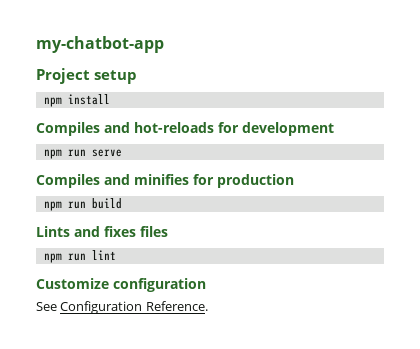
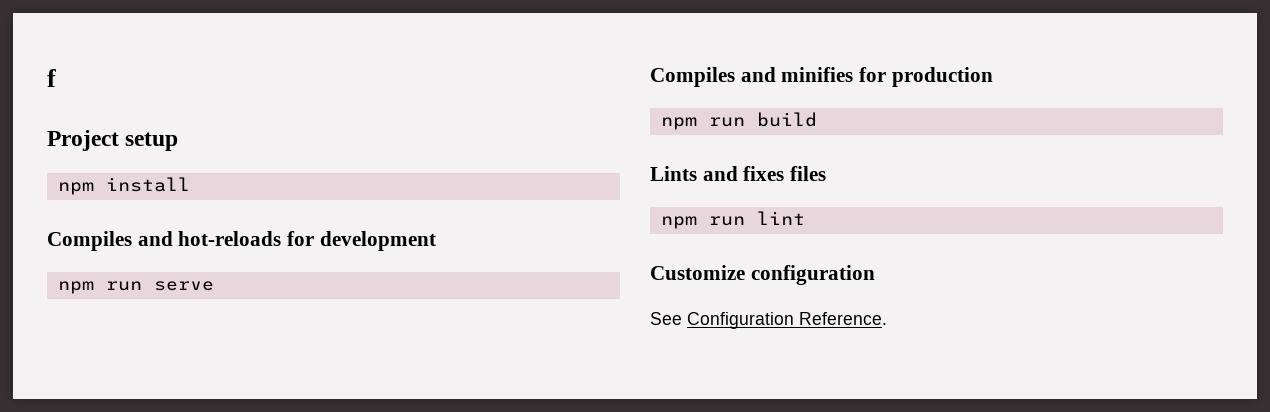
[36,36,164,53] my-chatbot-app -> [47,69,56,87] f

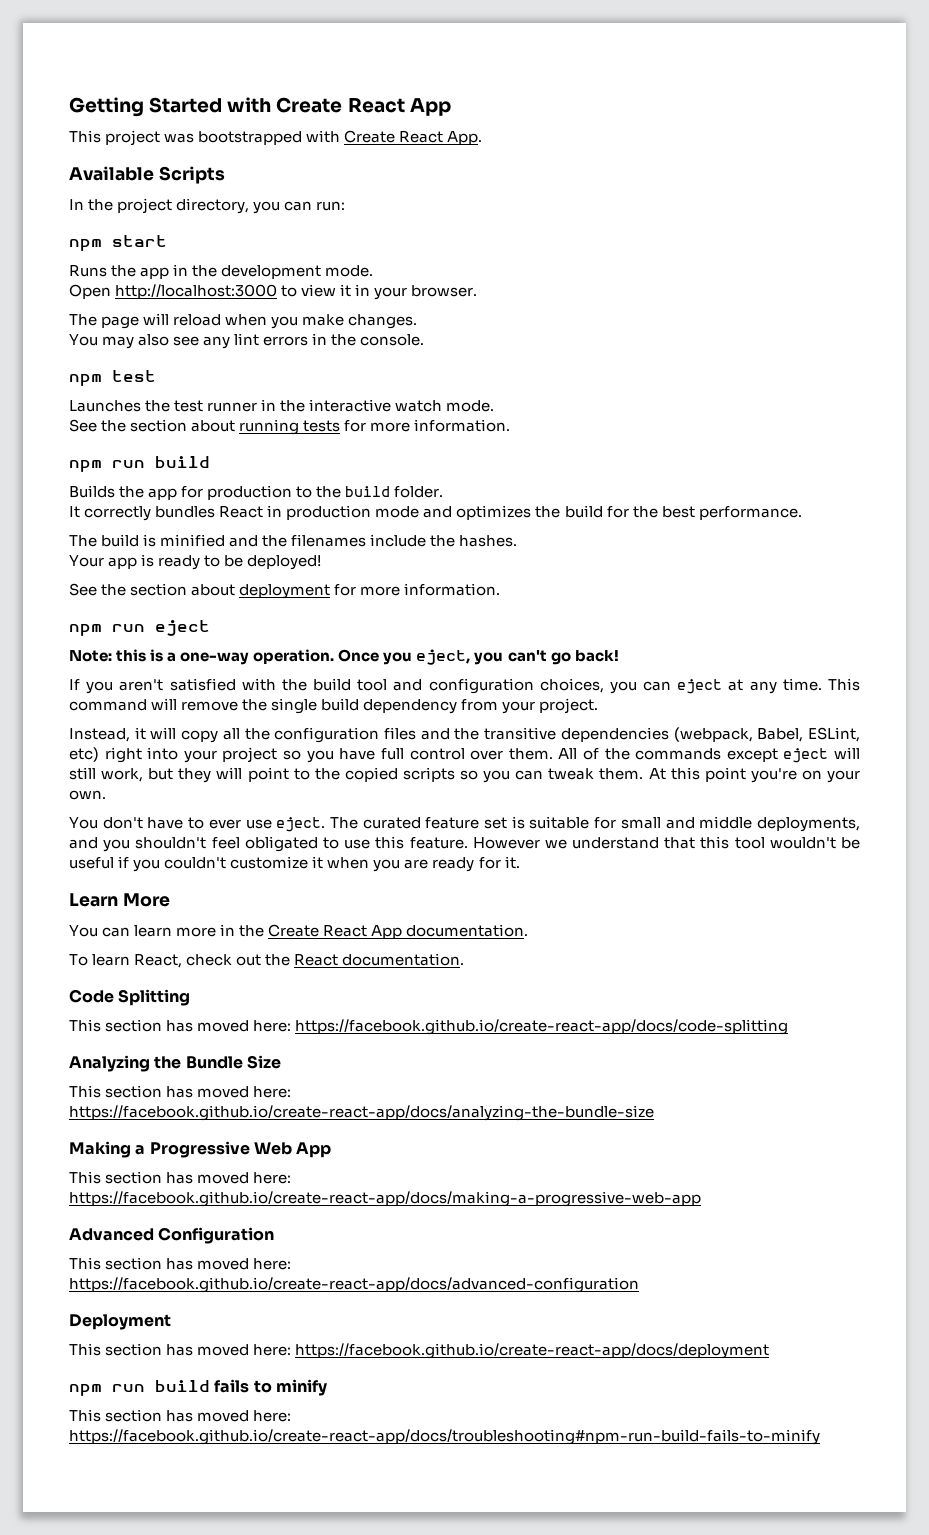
[47,69,56,87] [47,130,179,151] [57,177,190,195] [47,231,436,251] [57,281,214,294] [650,67,993,87] [660,112,817,130] [650,166,827,181] [660,211,805,229] [650,265,875,285] [650,312,887,329] f // Project setup // npm install // Compiles and hot-reloads for development // npm run serve // Compiles and minifies for production // npm run build // Lints and fixes files // npm run lint // Customize configuration // See Configuration Reference. -> [69,97,451,117] [69,130,483,146] [69,166,225,184] [69,198,346,214] [69,235,167,251] [69,264,374,279] [69,284,478,300] [69,313,418,329] [69,333,425,349] [69,370,156,386] [69,399,495,412] [69,419,511,435] [69,456,210,472] [69,485,444,500] [69,505,802,521] [69,534,518,547] [69,554,322,570] [69,583,501,599] [69,620,210,636] [69,649,619,665] [69,678,860,694] [69,698,599,714] [69,727,860,743] [69,747,860,763] [69,767,861,783] [69,790,106,800] [69,816,861,832] [69,836,860,852] [69,856,520,872] [69,893,170,907] [69,924,529,939] [69,953,465,968] [69,989,191,1006] [69,1019,789,1035] [69,1055,281,1072] [69,1085,292,1098] [69,1105,654,1121] [69,1141,332,1158] [69,1171,292,1184] [69,1191,701,1207] [69,1227,275,1244] [69,1257,292,1270] [69,1277,639,1293] [69,1314,171,1330] [69,1343,770,1359] [69,1379,327,1396] [69,1409,292,1422] [69,1429,820,1445] Getting Started with Create React App // This project was bootstrapped with Create React App. // Available Scripts // In the project directory, you can run: // npm start // Runs the app in the development mode. // Open http://localhost:3000 to view it in your browser. // The page will reload when you make changes. // You may also see any lint errors in the console. // npm test // Launches the test runner in the interactive watch mode. // See the section about running tests for more information. // npm run build // Builds the app for production to the build folder. // It correctly bundles React in production mode and optimizes the build for the best performance. // The build is minified and the filenames include the hashes. // Your app is ready to be deployed! // See the section about deployment for more information. // npm run eject // Note: this is a one-way operation. Once you eject, you can't go back! // If you aren't satisfied with the build tool and configuration choices, you can eject at any time. This command will remove the single build dependency from your project. // Instead, it will copy all the configuration files and the transitive dependencies (webpack, Babel, ESLint, etc) right into your project so you have full control over them. All of the commands except eject will still work, but they will point to the copied scripts so you can tweak them. At this point you're on your own. // You don't have to ever use eject. The curated feature set is suitable for small and middle deployments, and you shouldn't feel obligated to use this feature. However we understand that this tool wouldn't be useful if you couldn't customize it when you are ready for it. // Learn More // You can learn more in the Create React App documentation. // To learn React, check out the React documentation. // Code Splitting // This section has moved here: https://facebook.github.io/create-react-app/docs/code-splitting // Analyzing the Bundle Size // This section has moved here: https://facebook.github.io/create-react-app/docs/analyzing-the-bundle-size // Making a Progressive Web App // This section has moved here: https://facebook.github.io/create-react-app/docs/making-a-progressive-web-app // Advanced Configuration // This section has moved here: https://facebook.github.io/create-react-app/docs/advanced-configuration // Deployment // This section has moved here: https://facebook.github.io/create-react-app/docs/deployment // npm run build fails to minify // This section has moved here: https://facebook.github.io/create-react-app/docs/troubleshooting#npm-run-build-fails-to-minify

